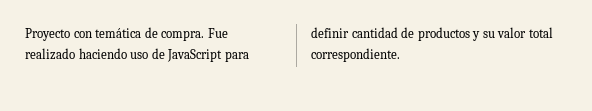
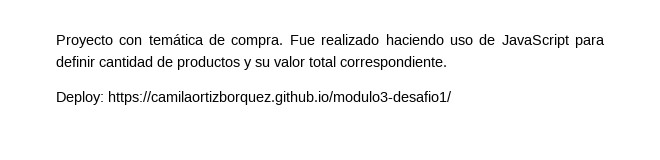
(400, 55) none -> [56,91,452,105] // Deploy: https://camilaortizborquez.github.io/modulo3-desafio1/

